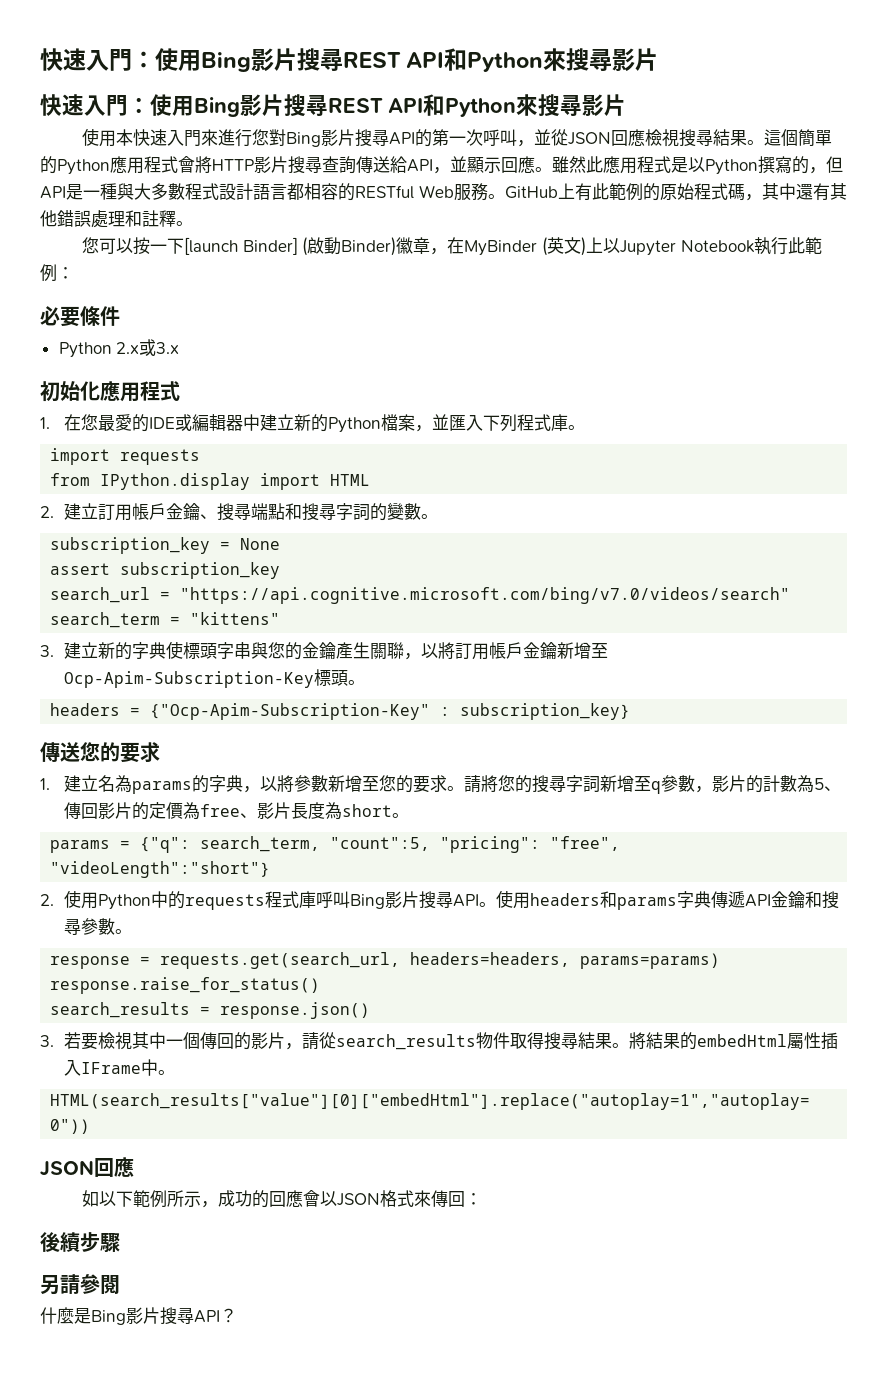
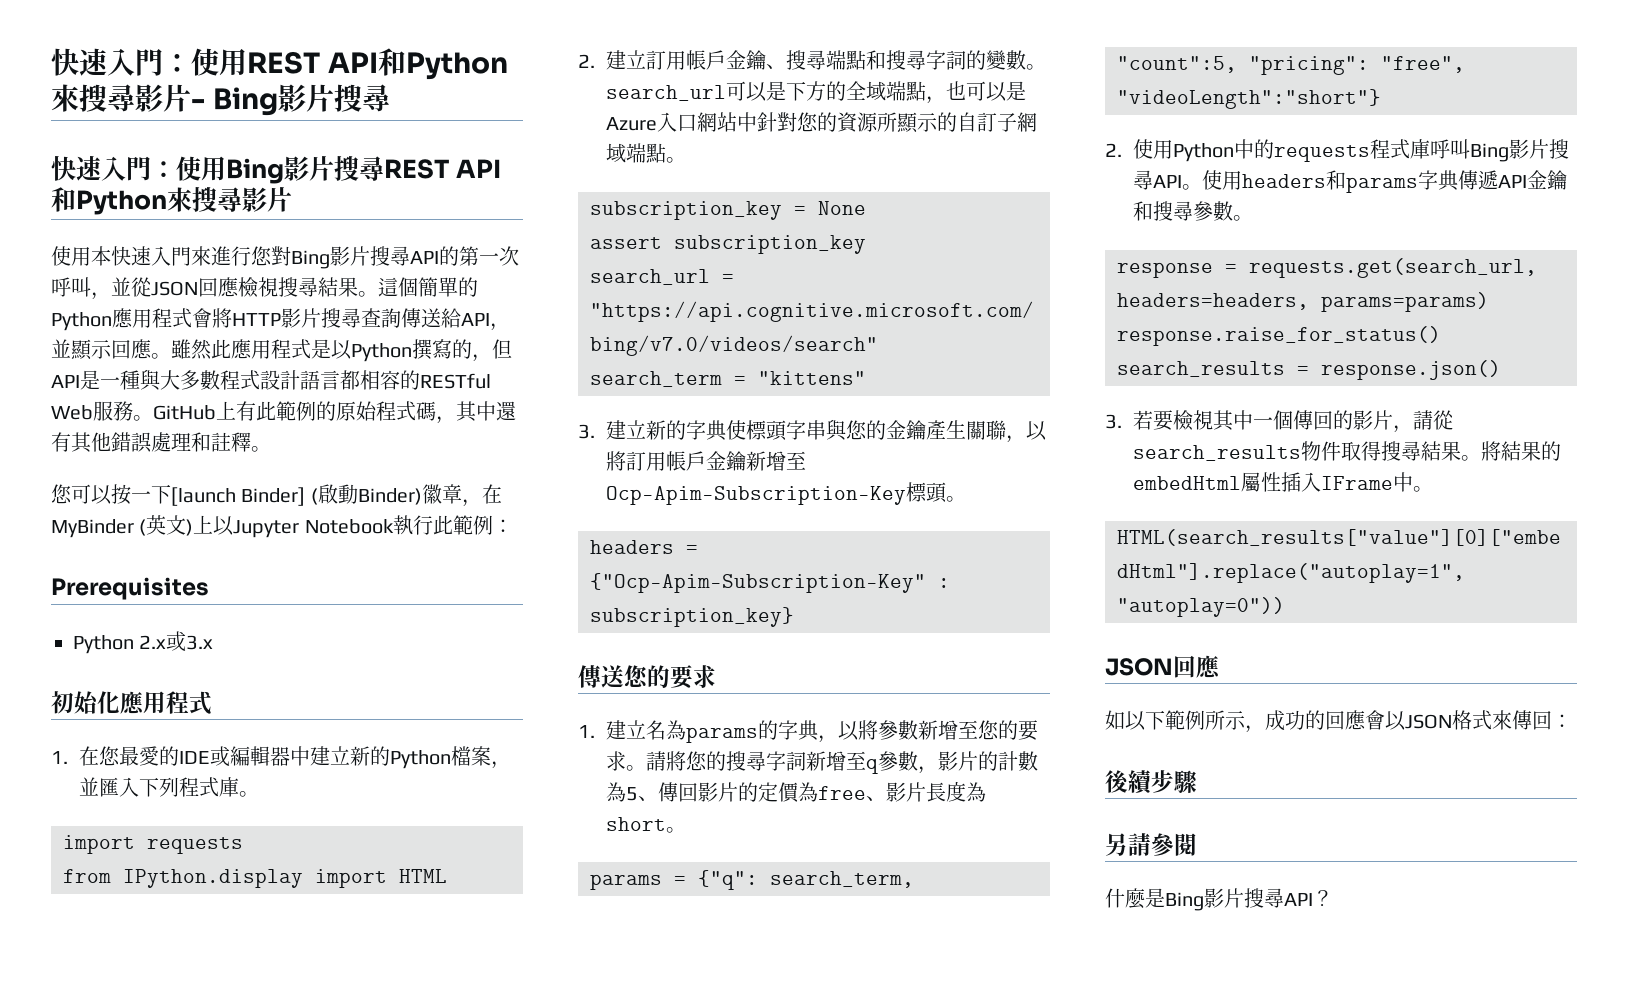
[40,48,659,72] 快速入門：使用Bing影片搜尋REST API和Python來搜尋影片 -> [51,48,508,80] [51,84,390,116] 快速入門：使用REST API和Python來搜尋影片- Bing影片搜尋
[40,306,120,327] 必要條件 -> [51,577,209,600] Prerequisites
(438, 516) none -> [606,81,1027,104] [606,112,1038,133] [606,143,687,163] search_url可以是下方的全域端點，也可以是Azure入口網站中針對您的資源所顯示的自訂子網域端點。

